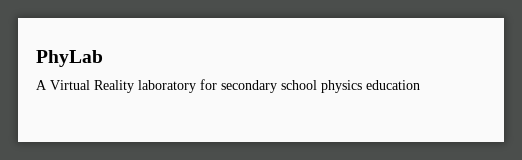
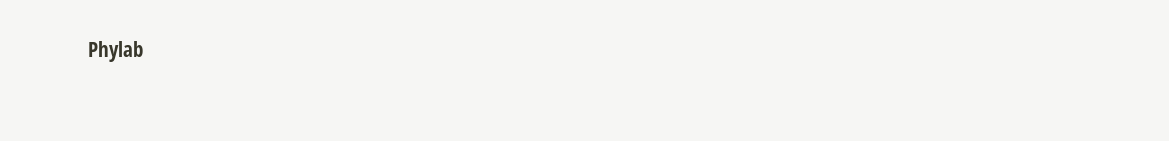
[36,50,103,67] [36,79,420,93] PhyLab // A Virtual Reality laboratory for secondary school physics education -> [88,41,143,62] Phylab

